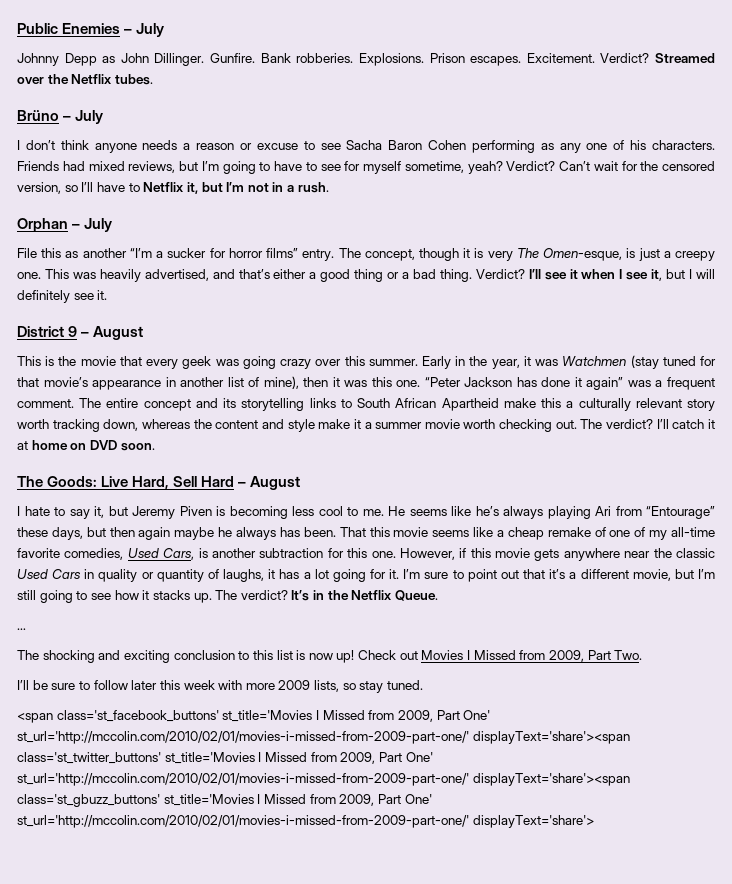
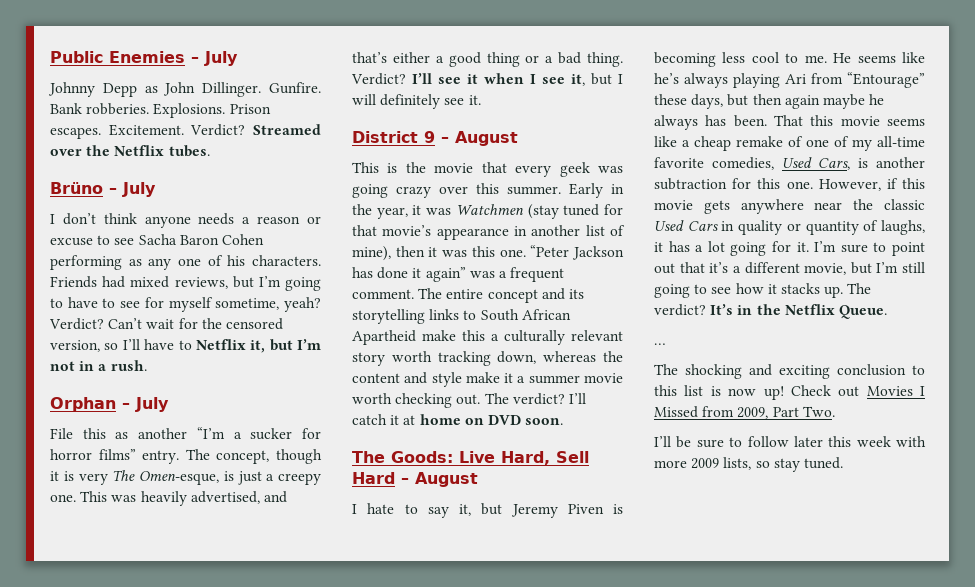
[17,710,491,723] [17,731,630,744] [17,752,433,764] [17,773,630,786] [17,794,432,807] [17,815,594,828] // <span class='st_facebook_buttons' st_title='Movies I Missed from 2009, Part One' st_url='http://mccolin.com/2010/02/01/movies-i-missed-from-2009-part-one/' displayText='share'><span class='st_twitter_buttons' st_title='Movies I Missed from 2009, Part One' st_url='http://mccolin.com/2010/02/01/movies-i-missed-from-2009-part-one/' displayText='share'><span class='st_gbuzz_buttons' st_title='Movies I Missed from 2009, Part One' st_url='http://mccolin.com/2010/02/01/movies-i-missed-from-2009-part-one/' displayText='share'> -> (843, 463) none

